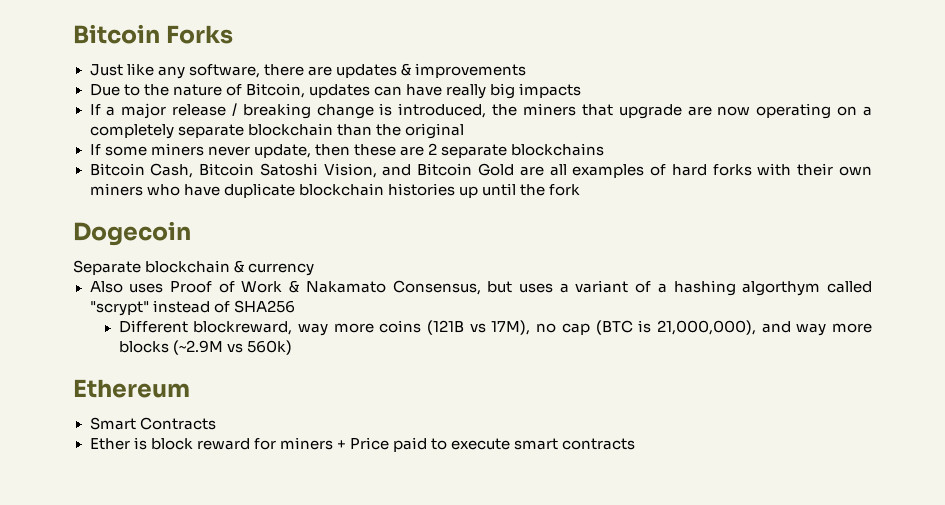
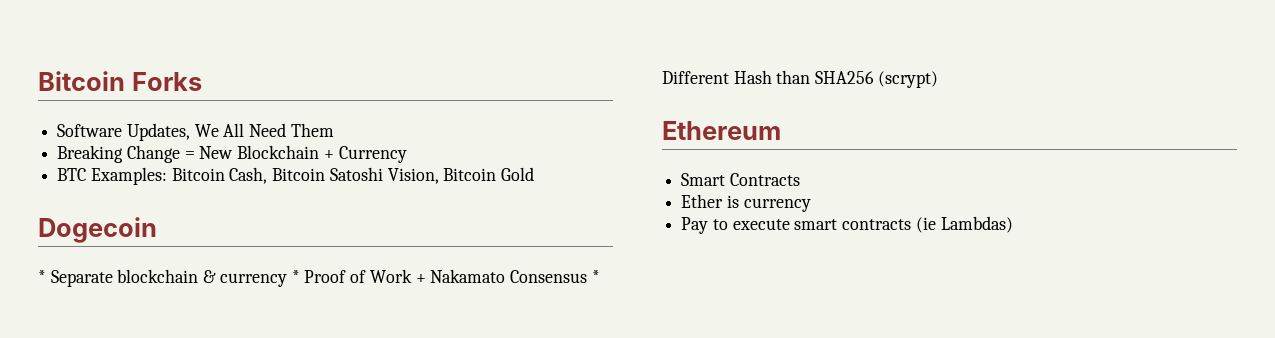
[89,63,526,79] [89,83,582,99] [89,103,873,119] [89,123,464,139] [89,143,604,158] Just like any software, there are updates & improvements // Due to the nature of Bitcoin, updates can have really big impacts // If a major release / breaking change is introduced, the miners that upgrade are now operating on a completely separate blockchain than the original // If some miners never update, then these are 2 separate blockchains // -> [57,123,334,141] [57,145,407,163] [57,167,167,185] Software Updates, We All Need Them // Breaking Change = New Blockchain + Currency // BTC Examples:
[382,164,412,176] and -> (439, 176) none
[519,163,872,178] [89,183,580,198] are all examples of hard forks with their own miners who have duplicate blockchain histories up until the fork -> (535, 174) none
(191, 233) none -> [38,270,46,283] *
[89,281,164,293] // Also uses -> [291,270,300,283] *
[289,280,872,296] [89,300,295,316] [118,320,872,336] [118,340,292,355] & Nakamato Consensus, but uses a variant of a hashing algorthym called "scrypt" instead of SHA256 // Different blockreward, way more coins (121B vs 17M), no cap (BTC is 21,000,000), and way more blocks (~2.9M vs 560k) -> [415,269,600,283] [662,70,938,88] + Nakamato Consensus * Different Hash than SHA256 (scrypt)
[150,437,427,452] block reward for miners + Price paid -> [743,198,811,212] [681,217,709,234] currency // Pay
(636, 444) none -> [915,216,1013,233] (ie Lambdas)

